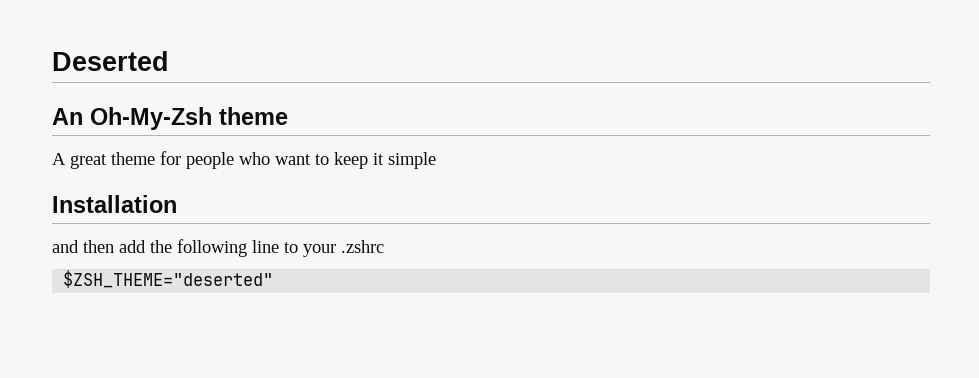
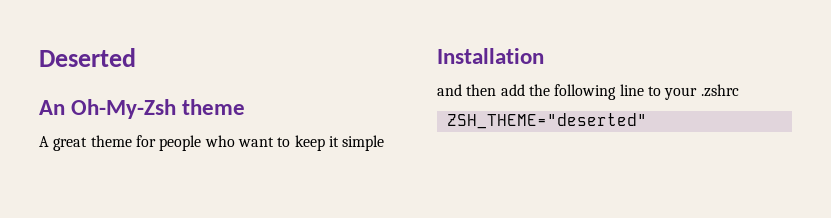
[63,270,274,288] $ZSH_THEME="deserted" -> [446,113,647,129] ZSH_THEME="deserted"

